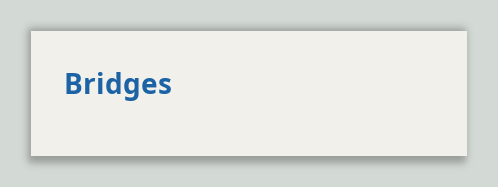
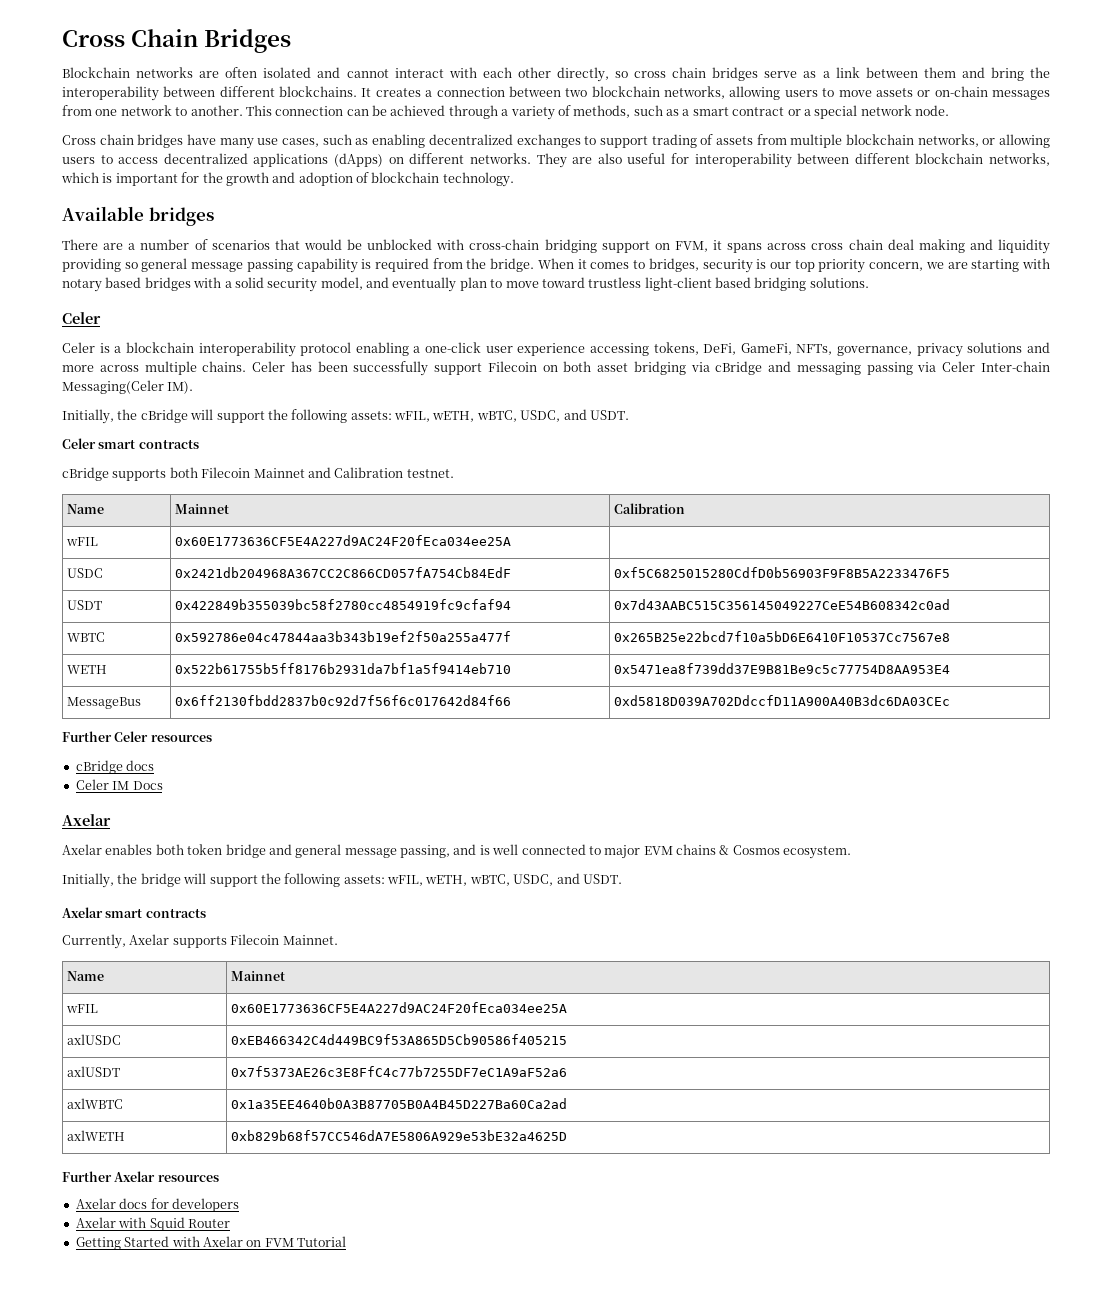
(64, 86) none -> [62,29,199,47] Cross Chain
(172, 86) none -> [62,67,1051,82] [62,86,1050,101] [62,105,949,120] [62,134,1050,149] [62,153,1050,168] [61,172,514,187] [62,206,214,226] [62,239,1050,254] [62,258,1051,273] [62,277,869,292] [62,312,101,324] [62,342,1051,357] [62,361,1051,376] [62,380,194,394] [62,409,629,424] [62,438,199,449] [62,467,454,481] [67,504,105,514] [175,504,230,514] [614,503,686,514] [66,537,99,546] [175,535,512,546] [67,568,104,578] [175,567,512,578] [614,567,951,578] [67,600,103,610] [175,599,512,610] [614,599,951,610] [67,632,106,642] [175,631,512,642] [614,631,951,642] [67,665,108,674] [175,663,512,674] [614,663,951,674] [67,697,142,709] [175,695,512,706] [614,695,951,706] [62,731,212,742] [75,760,155,774] [75,779,163,790] [62,814,111,826] [62,844,852,859] [62,873,622,888] [62,907,206,918] [62,934,338,949] [67,971,105,981] [231,971,286,981] [66,1004,99,1013] [231,1002,568,1013] [67,1034,122,1045] [231,1034,568,1045] [67,1066,121,1077] [231,1066,568,1077] [67,1098,124,1109] [231,1098,568,1109] [67,1130,126,1141] [231,1130,568,1141] [62,1171,219,1182] [75,1198,239,1212] [75,1217,230,1231] [75,1236,346,1250] // Blockchain networks are often isolated and cannot interact with each other directly, so cross chain bridges serve as a link between them and bring the interoperability between different blockchains. It creates a connection between two blockchain networks, allowing users to move assets or on-chain messages from one network to another. This connection can be achieved through a variety of methods, such as a smart contract or a special network node. // Cross chain bridges have many use cases, such as enabling decentralized exchanges to support trading of assets from multiple blockchain networks, or allowing users to access decentralized applications (dApps) on different networks. They are also useful for interoperability between different blockchain networks, which is important for the growth and adoption of blockchain technology. // Available bridges // There are a number of scenarios that would be unblocked with cross-chain bridging support on FVM, it spans across cross chain deal making and liquidity providing so general message passing capability is required from the bridge. When it comes to bridges, security is our top priority concern, we are starting with notary based bridges with a solid security model, and eventually plan to move toward trustless light-client based bridging solutions. // Celer // Celer is a blockchain interoperability protocol enabling a one-click user experience accessing tokens, DeFi, GameFi, NFTs, governance, privacy solutions and more across multiple chains. Celer has been successfully support Filecoin on both asset bridging via cBridge and messaging passing via Celer Inter-chain Messaging(Celer IM). // Initially, the cBridge will support the following assets: wFIL, wETH, wBTC, USDC, and USDT. // Celer smart contracts // cBridge supports both Filecoin Mainnet and Calibration testnet. // Name | Mainnet | Calibration // wFIL | 0x60E1773636CF5E4A227d9AC24F20fEca034ee25A | // USDC | 0x2421db204968A367CC2C866CD057fA754Cb84EdF | 0xf5C6825015280CdfD0b56903F9F8B5A2233476F5 // USDT | 0x422849b355039bc58f2780cc4854919fc9cfaf94 | 0x7d43AABC515C356145049227CeE54B608342c0ad // WBTC | 0x592786e04c47844aa3b343b19ef2f50a255a477f | 0x265B25e22bcd7f10a5bD6E6410F10537Cc7567e8 // WETH | 0x522b61755b5ff8176b2931da7bf1a5f9414eb710 | 0x5471ea8f739dd37E9B81Be9c5c77754D8AA953E4 // MessageBus | 0x6ff2130fbdd2837b0c92d7f56f6c017642d84f66 | 0xd5818D039A702DdccfD11A900A40B3dc6DA03CEc // Further Celer resources // cBridge docs // Celer IM Docs // Axelar // Axelar enables both token bridge and general message passing, and is well connected to major EVM chains & Cosmos ecosystem. // Initially, the bridge will support the following assets: wFIL, wETH, wBTC, USDC, and USDT. // Axelar smart contracts // Currently, Axelar supports Filecoin Mainnet. // Name | Mainnet // wFIL | 0x60E1773636CF5E4A227d9AC24F20fEca034ee25A // axlUSDC | 0xEB466342C4d449BC9f53A865D5Cb90586f405215 // axlUSDT | 0x7f5373AE26c3E8FfC4c77b7255DF7eC1A9aF52a6 // axlWBTC | 0x1a35EE4640b0A3B87705B0A4B45D227Ba60Ca2ad // axlWETH | 0xb829b68f57CC546dA7E5806A929e53bE32a4625D // Further Axelar resources // Axelar docs for developers // Axelar with Squid Router // Getting Started with Axelar on FVM Tutorial

